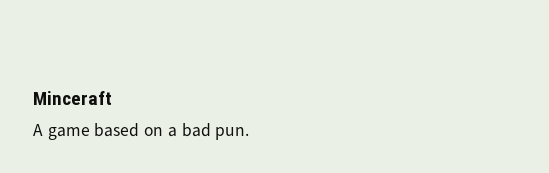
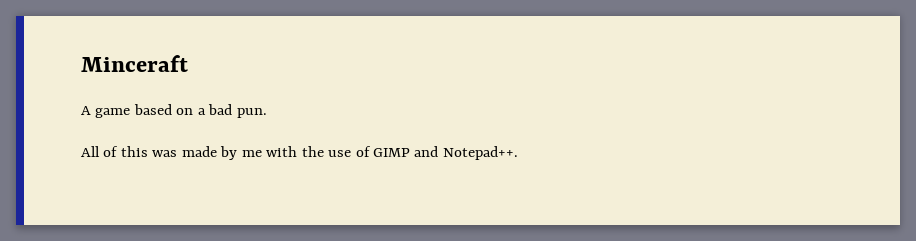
(250, 133) none -> [81,146,518,160] // All of this was made by me with the use of GIMP and Notepad++.

